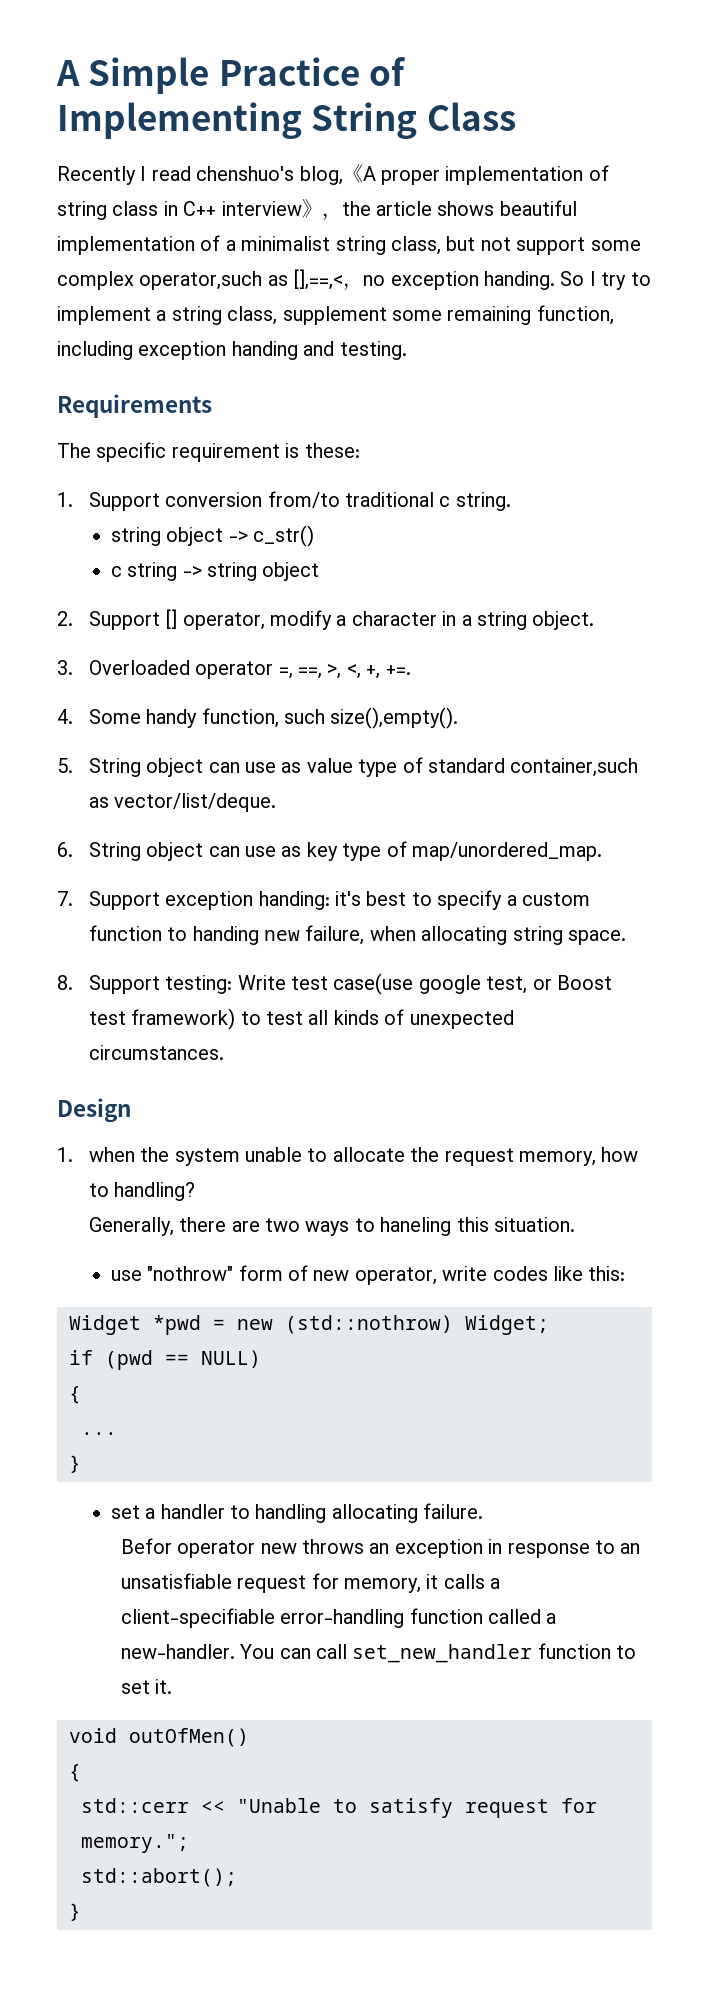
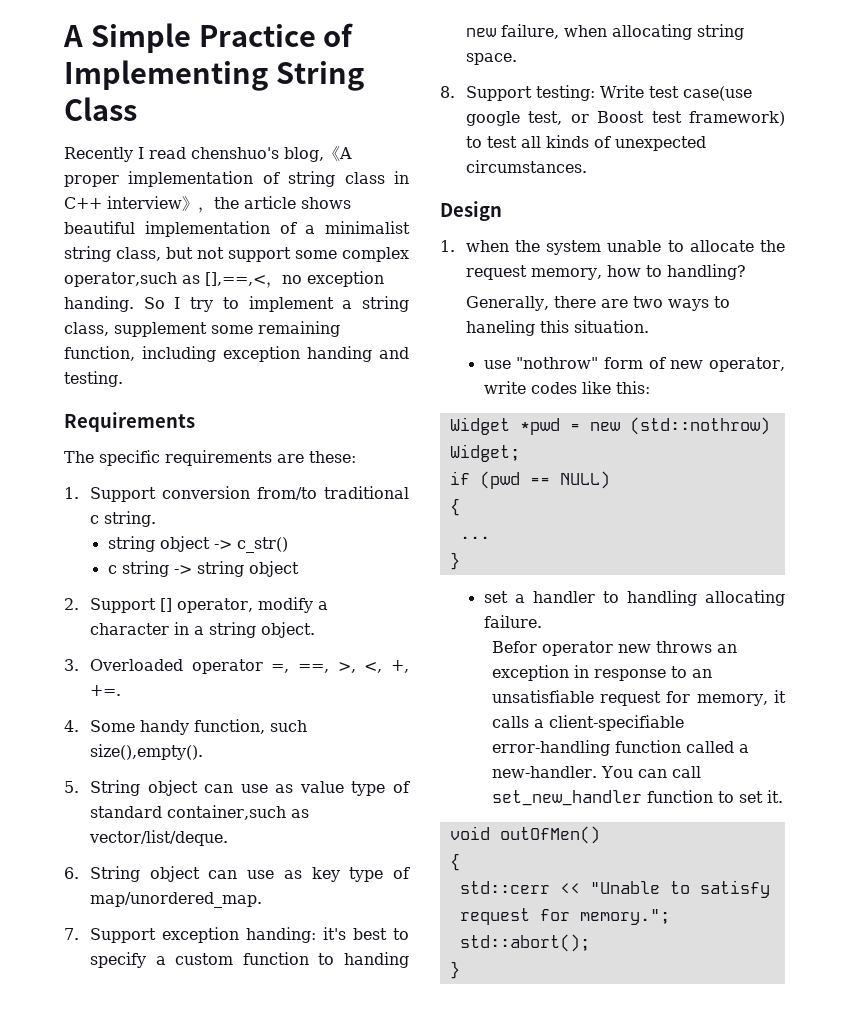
[171,443,300,462] requirement is -> [165,450,304,466] requirements are

